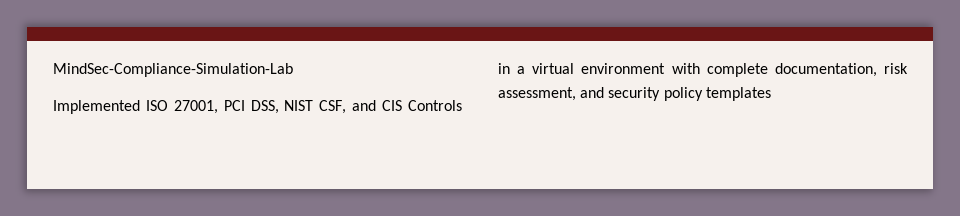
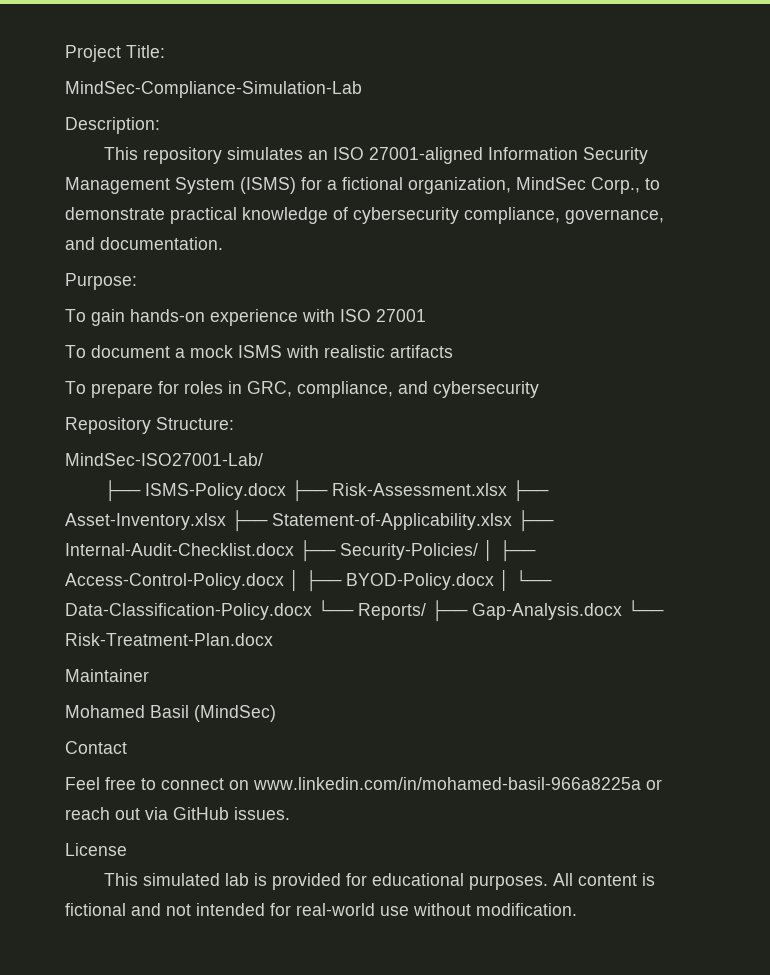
(53, 70) none -> [65,45,165,62] Project Title: //
[53,100,463,114] [498,63,908,77] [498,87,771,101] Implemented ISO 27001, PCI DSS, NIST CSF, and CIS Controls in a virtual environment with complete documentation, risk assessment, and security policy templates -> [65,117,160,134] [103,147,648,164] [65,177,660,194] [65,207,664,224] [65,237,223,250] [65,273,137,290] [65,309,426,326] [65,345,453,358] [65,381,539,398] [65,417,234,434] [65,453,263,466] [103,480,549,502] [65,510,554,532] [65,540,536,562] [65,570,552,592] [65,600,664,622] [65,633,273,646] [65,669,149,682] [65,705,276,722] [65,741,127,754] [65,777,662,790] [65,807,290,820] [65,843,127,856] [103,873,655,890] [65,903,577,916] Description: // This repository simulates an ISO 27001-aligned Information Security Management System (ISMS) for a fictional organization, MindSec Corp., to demonstrate practical knowledge of cybersecurity compliance, governance, and documentation. // Purpose: // To gain hands-on experience with ISO 27001 // To document a mock ISMS with realistic artifacts // To prepare for roles in GRC, compliance, and cybersecurity // Repository Structure: // MindSec-ISO27001-Lab/ // ├── ISMS-Policy.docx ├── Risk-Assessment.xlsx ├── Asset-Inventory.xlsx ├── Statement-of-Applicability.xlsx ├── Internal-Audit-Checklist.docx ├── Security-Policies/ │ ├── Access-Control-Policy.docx │ ├── BYOD-Policy.docx │ └── Data-Classification-Policy.docx └── Reports/ ├── Gap-Analysis.docx └── Risk-Treatment-Plan.docx // Maintainer // Mohamed Basil (MindSec) // Contact // Feel free to connect on www.linkedin.com/in/mohamed-basil-966a8225a or reach out via GitHub issues. // License // This simulated lab is provided for educational purposes. All content is fictional and not intended for real-world use without modification.

